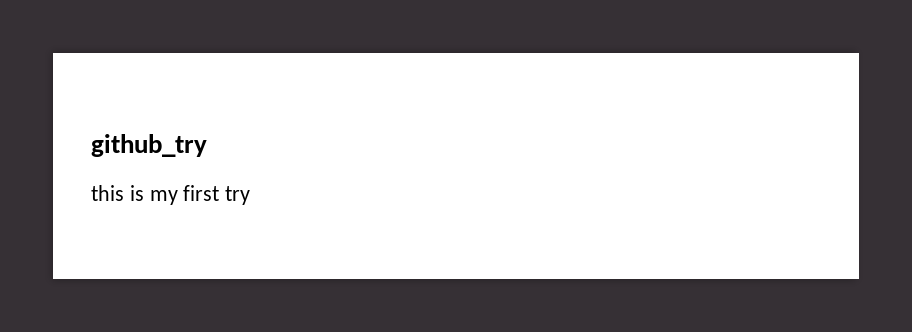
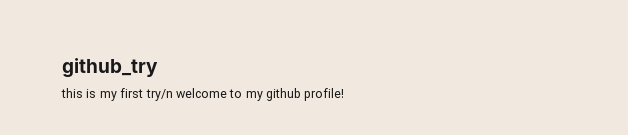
[225,186,251,205] try -> [145,88,345,101] try/n welcome to my github profile!

